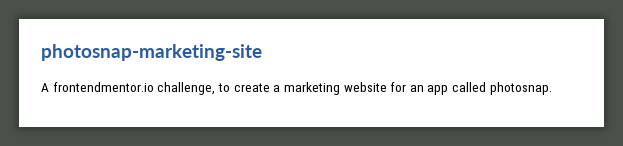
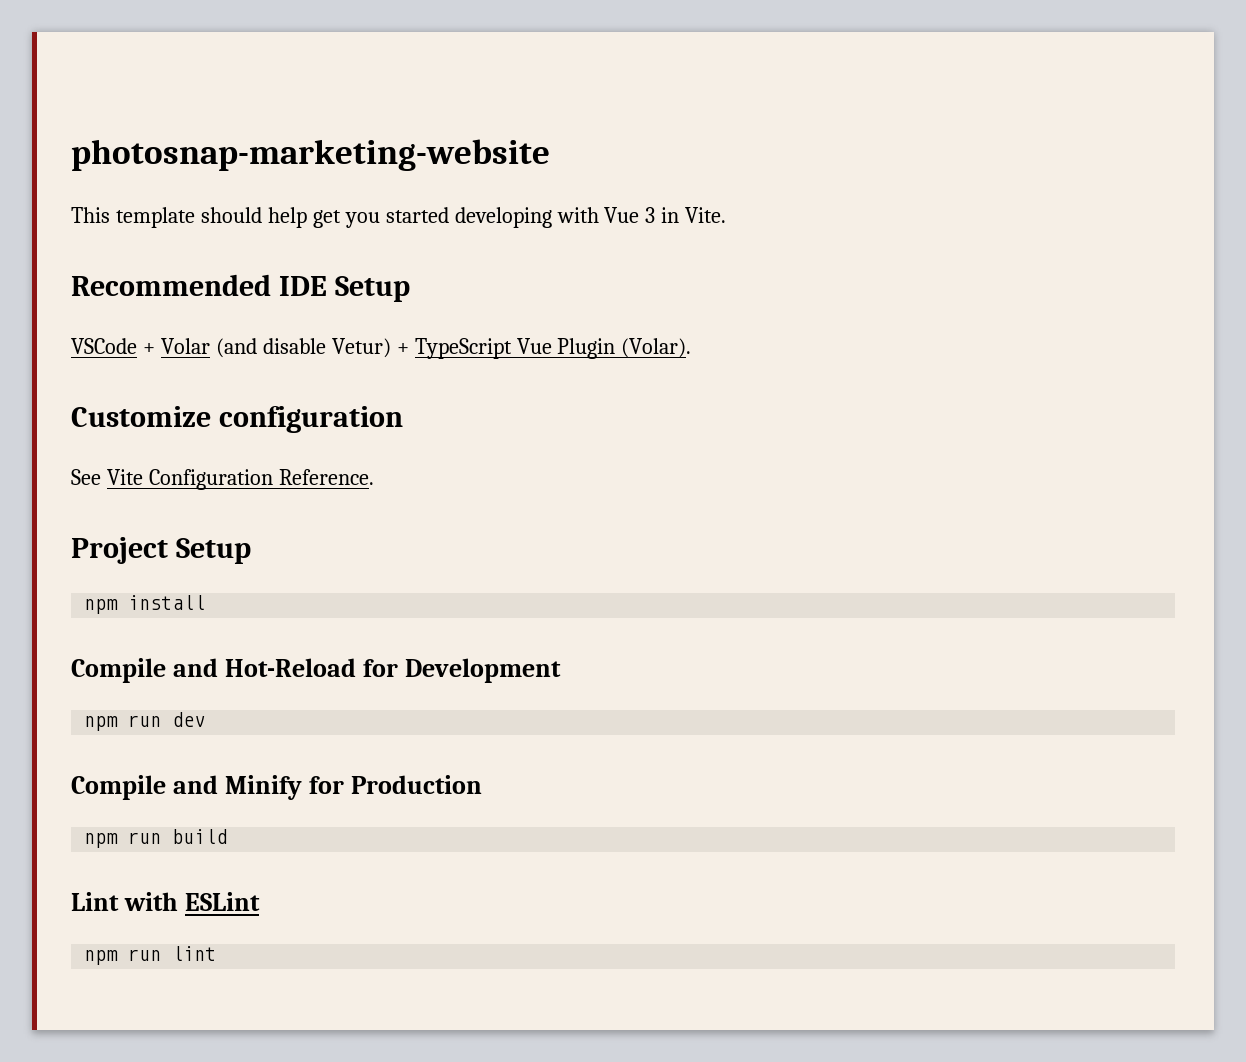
[41,44,262,61] [41,82,552,95] photosnap-marketing-site // A frontendmentor.io challenge, to create a marketing website for an app called photosnap. -> [71,139,550,171] [71,207,727,228] [71,274,410,302] [71,338,692,359] [71,406,403,433] [71,469,374,490] [71,537,251,564] [84,595,206,614] [71,658,561,683] [84,712,206,731] [71,775,482,800] [84,829,228,848] [71,892,260,911] [84,946,217,965] photosnap-marketing-website // This template should help get you started developing with Vue 3 in Vite. // Recommended IDE Setup // VSCode + Volar (and disable Vetur) + TypeScript Vue Plugin (Volar). // Customize configuration // See Vite Configuration Reference. // Project Setup // npm install // Compile and Hot-Reload for Development // npm run dev // Compile and Minify for Production // npm run build // Lint with ESLint // npm run lint

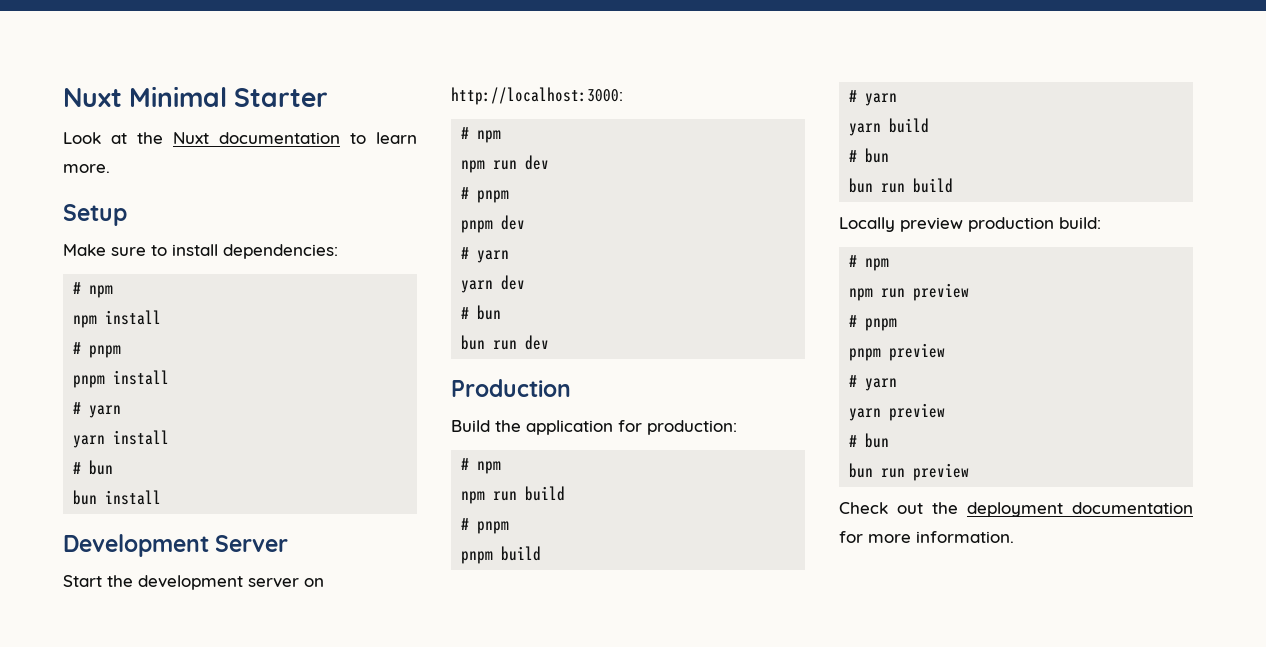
[71,139,550,171] [71,207,727,228] [71,274,410,302] [71,338,692,359] [71,406,403,433] [71,469,374,490] [71,537,251,564] [84,595,206,614] [71,658,561,683] [84,712,206,731] [71,775,482,800] [84,829,228,848] [71,892,260,911] [84,946,217,965] photosnap-marketing-website // This template should help get you started developing with Vue 3 in Vite. // Recommended IDE Setup // VSCode + Volar (and disable Vetur) + TypeScript Vue Plugin (Volar). // Customize configuration // See Vite Configuration Reference. // Project Setup // npm install // Compile and Hot-Reload for Development // npm run dev // Compile and Minify for Production // npm run build // Lint with ESLint // npm run lint -> [63,86,329,107] [63,132,417,144] [63,164,110,173] [63,204,127,226] [63,244,338,259] [73,282,114,298] [73,310,162,328] [73,342,122,358] [73,370,170,388] [73,402,122,418] [73,430,170,448] [73,460,114,475] [73,490,162,505] [63,534,289,557] [63,575,324,590] [451,87,623,105] [461,127,502,143] [461,155,550,173] [461,187,510,203] [461,215,526,233] [461,247,510,263] [461,275,526,293] [461,305,502,320] [461,335,550,350] [451,379,571,397] [451,420,737,435] [461,458,502,474] [461,486,566,504] [461,518,510,534] [461,546,542,564] [849,90,898,106] [849,118,930,136] [849,148,890,163] [849,178,954,193] [839,217,1101,232] [849,255,890,271] [849,283,970,301] [849,315,898,331] [849,343,946,361] [849,375,898,391] [849,403,946,421] [849,433,890,448] [849,463,970,481] [839,502,1193,517] [839,531,1014,543] Nuxt Minimal Starter // Look at the Nuxt documentation to learn more. // Setup // Make sure to install dependencies: // # npm // npm install // # pnpm // pnpm install // # yarn // yarn install // # bun // bun install // Development Server // Start the development server on http://localhost:3000: // # npm // npm run dev // # pnpm // pnpm dev // # yarn // yarn dev // # bun // bun run dev // Production // Build the application for production: // # npm // npm run build // # pnpm // pnpm build // # yarn // yarn build // # bun // bun run build // Locally preview production build: // # npm // npm run preview // # pnpm // pnpm preview // # yarn // yarn preview // # bun // bun run preview // Check out the deployment documentation for more information.

